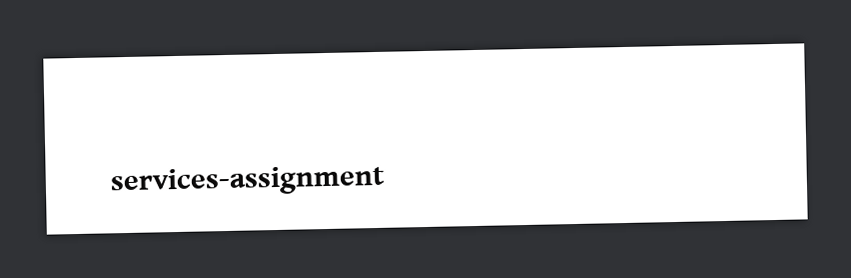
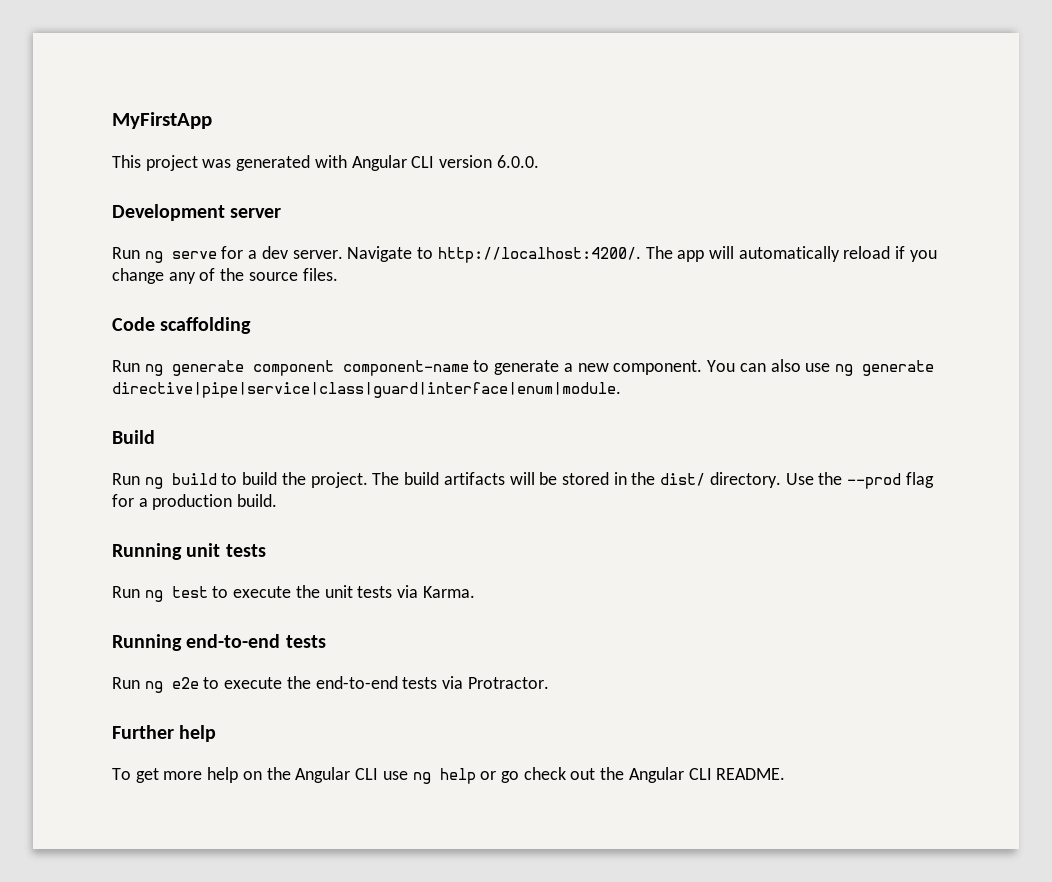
[110,164,386,198] services-assignment -> [112,112,212,129] [112,155,539,171] [112,204,282,221] [112,246,937,263] [112,268,338,284] [112,317,252,334] [112,359,934,376] [112,382,621,398] [112,430,155,444] [112,472,934,489] [112,494,278,510] [112,543,266,560] [112,585,475,602] [112,634,326,651] [112,676,549,693] [112,725,217,742] [112,767,786,784] MyFirstApp // This project was generated with Angular CLI version 6.0.0. // Development server // Run ng serve for a dev server. Navigate to http://localhost:4200/. The app will automatically reload if you change any of the source files. // Code scaffolding // Run ng generate component component-name to generate a new component. You can also use ng generate directive|pipe|service|class|guard|interface|enum|module. // Build // Run ng build to build the project. The build artifacts will be stored in the dist/ directory. Use the --prod flag for a production build. // Running unit tests // Run ng test to execute the unit tests via Karma. // Running end-to-end tests // Run ng e2e to execute the end-to-end tests via Protractor. // Further help // To get more help on the Angular CLI use ng help or go check out the Angular CLI README.

